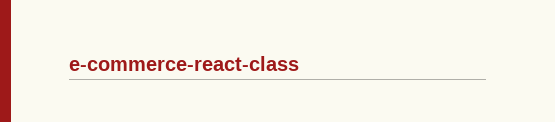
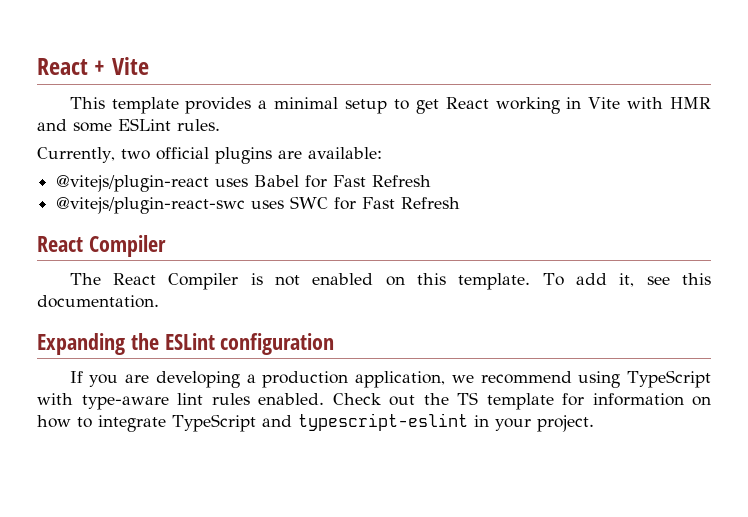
[69,56,299,71] e-commerce-react-class -> [37,57,149,75] [69,97,711,114] [37,118,220,132] [37,147,382,164] [56,175,432,192] [56,196,461,214] [37,235,166,257] [69,273,711,290] [37,295,159,308] [37,333,335,355] [69,370,712,388] [37,392,711,410] [37,413,594,432] React + Vite // This template provides a minimal setup to get React working in Vite with HMR and some ESLint rules. // Currently, two official plugins are available: // @vitejs/plugin-react uses Babel for Fast Refresh // @vitejs/plugin-react-swc uses SWC for Fast Refresh // React Compiler // The React Compiler is not enabled on this template. To add it, see this documentation. // Expanding the ESLint configuration // If you are developing a production application, we recommend using TypeScript with type-aware lint rules enabled. Check out the TS template for information on how to integrate TypeScript and typescript-eslint in your project.

